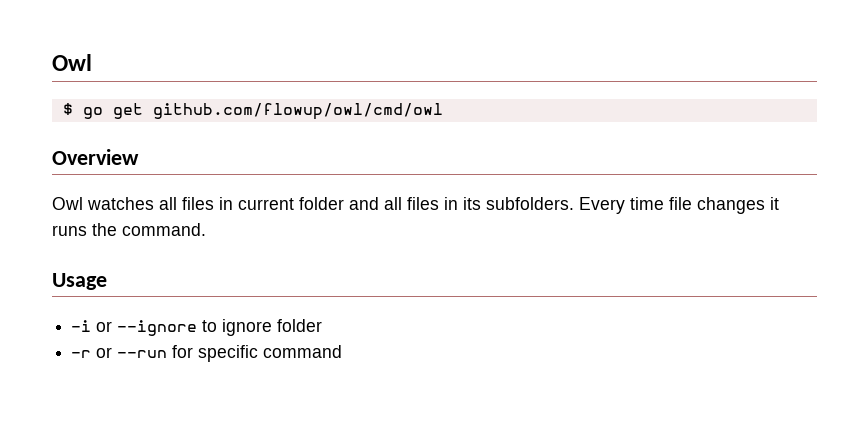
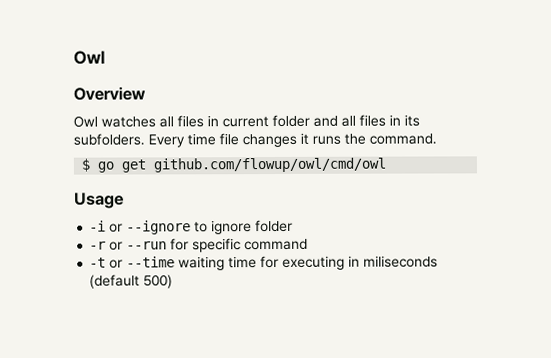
[52,54,92,71] [62,103,443,120] Owl // $ go get github.com/flowup/owl/cmd/owl -> [73,50,106,65] Owl
(206, 229) none -> [81,157,387,173] // $ go get github.com/flowup/owl/cmd/owl
(343, 351) none -> [89,255,439,271] [89,274,174,289] // -t or --time waiting time for executing in miliseconds (default 500)

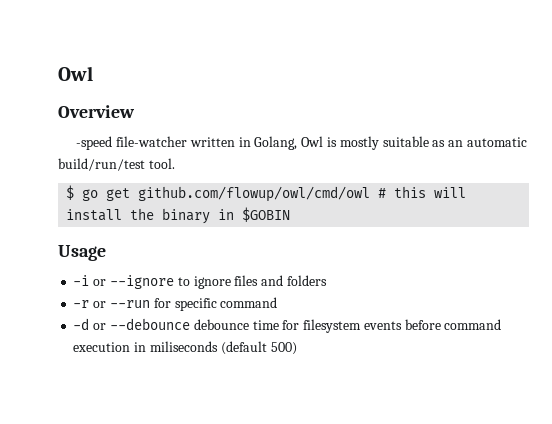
[73,114,420,128] [73,132,437,148] [81,157,387,173] Owl watches all files in current folder and all files in its subfolders. Every time file changes it runs the command. // $ go get github.com/flowup/owl/cmd/owl -> [76,136,527,150] [58,158,175,171] [66,185,467,202] [66,207,291,224] -speed file-watcher written in Golang, Owl is mostly suitable as an automatic build/run/test tool. // $ go get github.com/flowup/owl/cmd/owl # this will install the binary in $GOBIN
[255,219,294,233] folder -> [234,275,327,286] files and folders
[89,255,346,271] -t or --time waiting time for executing -> [73,318,502,333] [73,342,131,352] -d or --debounce debounce time for filesystem events before command execution

